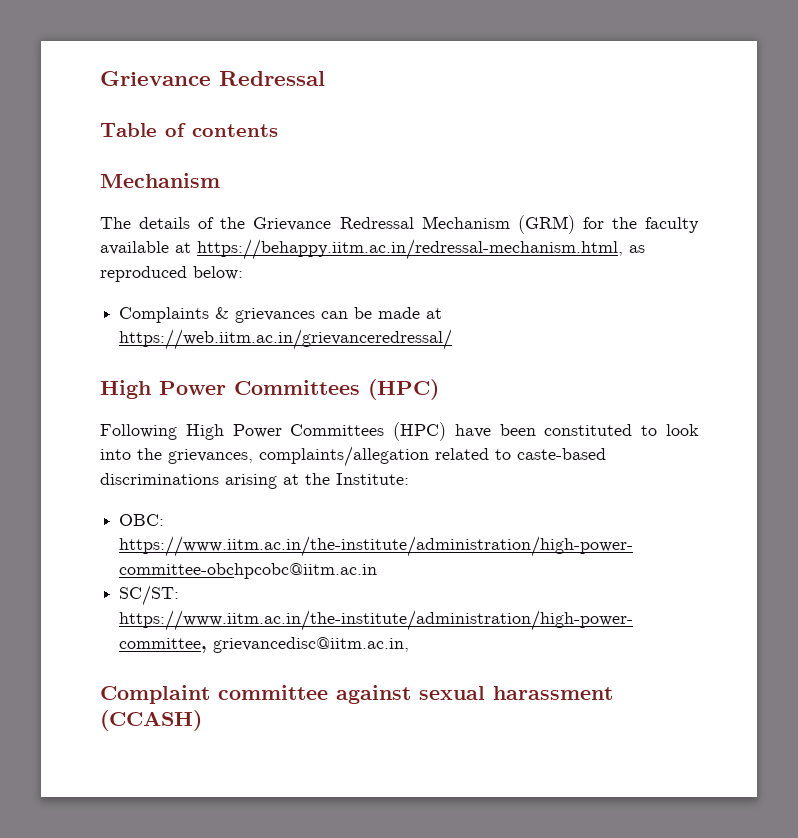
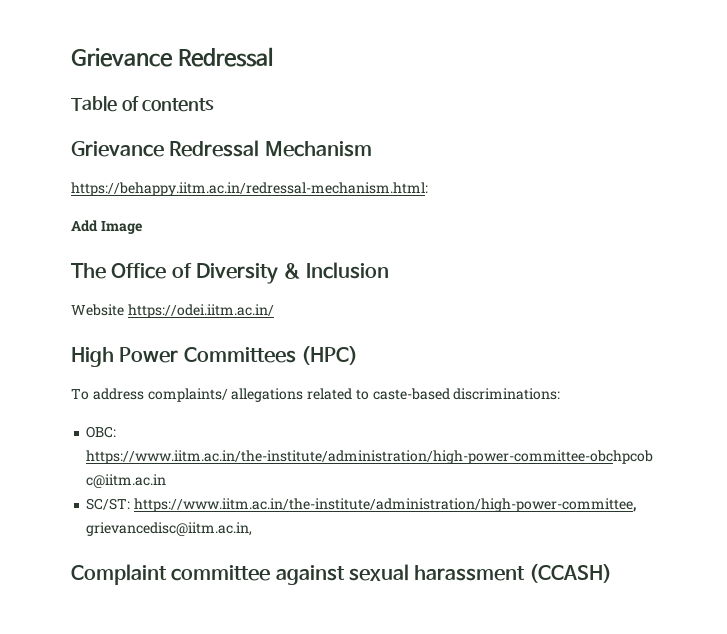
[100,173,220,188] [100,215,700,234] [100,239,645,260] [100,266,243,282] [119,307,443,323] [119,329,453,350] [100,379,439,400] [100,422,699,441] [100,446,606,467] [100,473,409,489] Mechanism // The details of the Grievance Redressal Mechanism (GRM) for the faculty available at https://behappy.iitm.ac.in/redressal-mechanism.html, as reproduced below: // Complaints & grievances can be made at https://web.iitm.ac.in/grievanceredressal/ // High Power Committees (HPC) // Following High Power Committees (HPC) have been constituted to look into the grievances, complaints/allegation related to caste-based discriminations arising at the Institute: -> [71,140,372,157] [71,182,428,196] [71,220,142,234] [71,262,390,284] [71,304,274,318] [71,346,358,367] [71,388,561,402] Grievance Redressal Mechanism // https://behappy.iitm.ac.in/redressal-mechanism.html: // Add Image // The Office of Diversity & Inclusion // Website https://odei.iitm.ac.in/ // High Power Committees (HPC) // To address complaints/ allegations related to caste-based discriminations:

